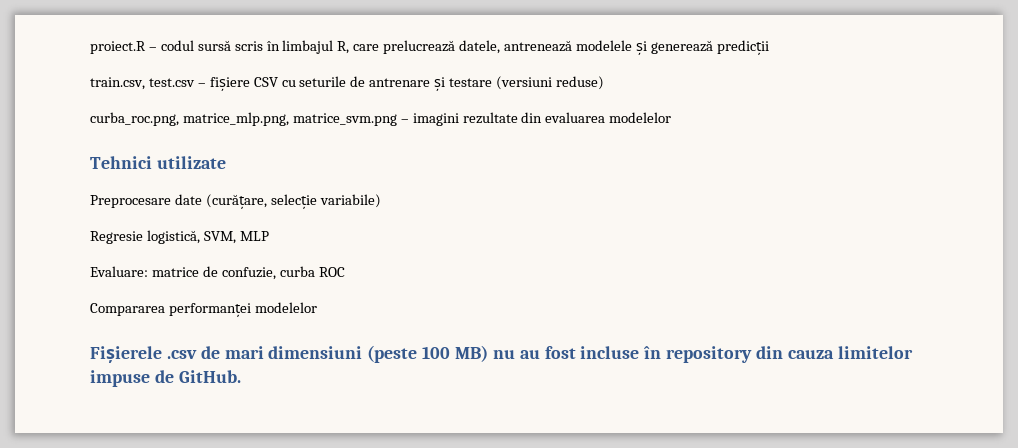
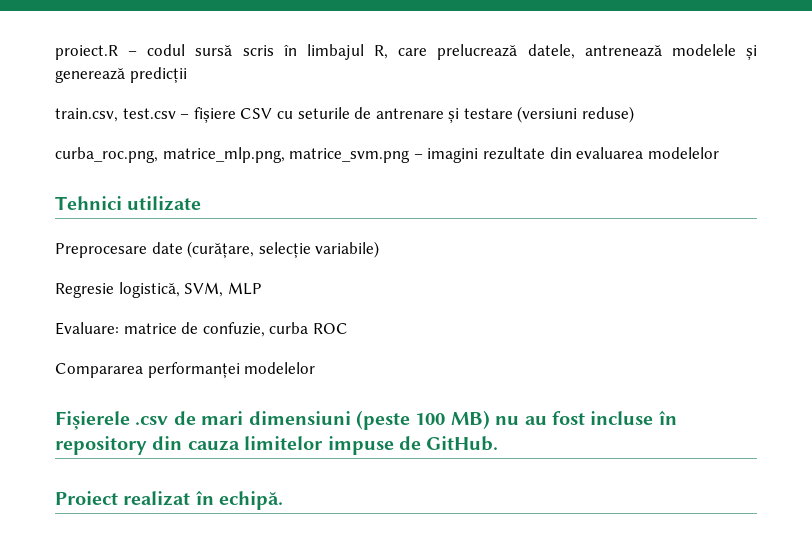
(241, 376) none -> [55,491,284,510] // Proiect realizat în echipă.

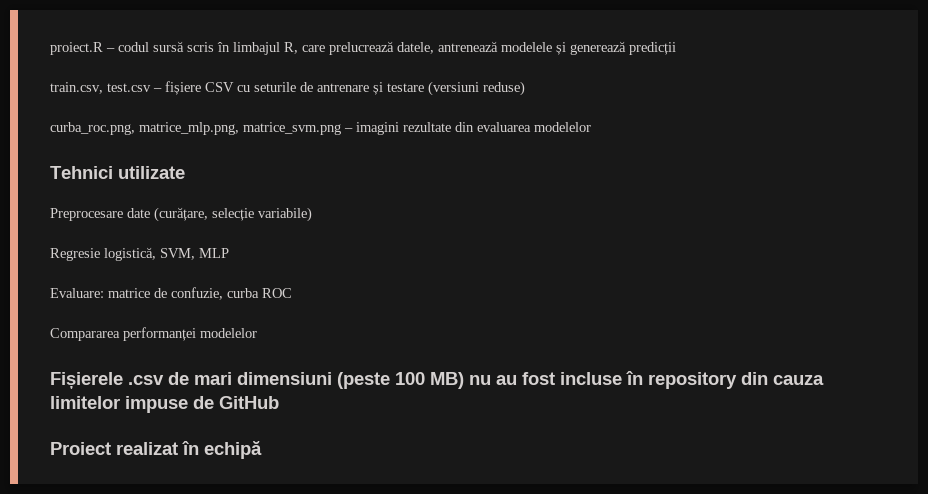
[426,436,499,451] GitHub. -> [219,396,279,409] GitHub
[219,491,284,510] echipă. -> [204,441,262,459] echipă

